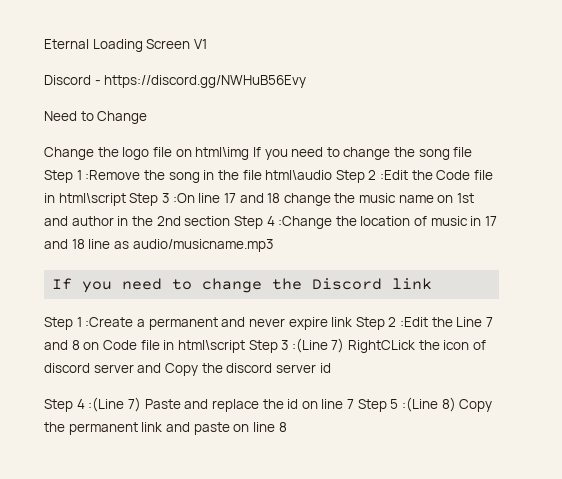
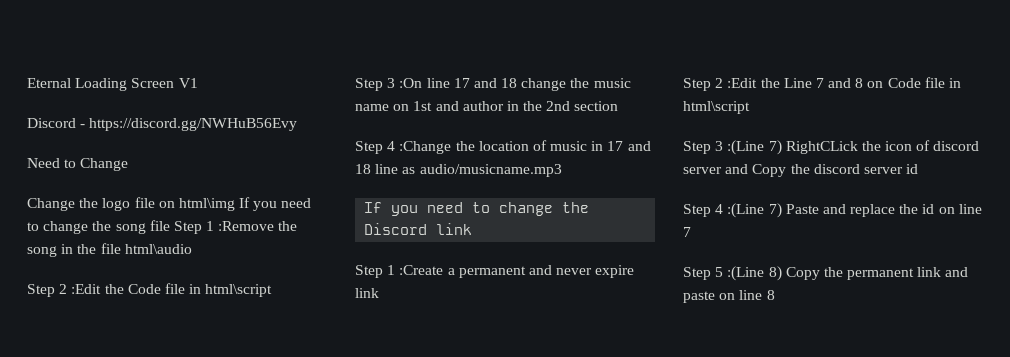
(333, 175) none -> (192, 249) //
(126, 199) none -> (273, 290) //
(231, 221) none -> (619, 106) //
(353, 322) none -> (379, 293) //
(245, 346) none -> (750, 107) //
(355, 404) none -> (691, 232) //

